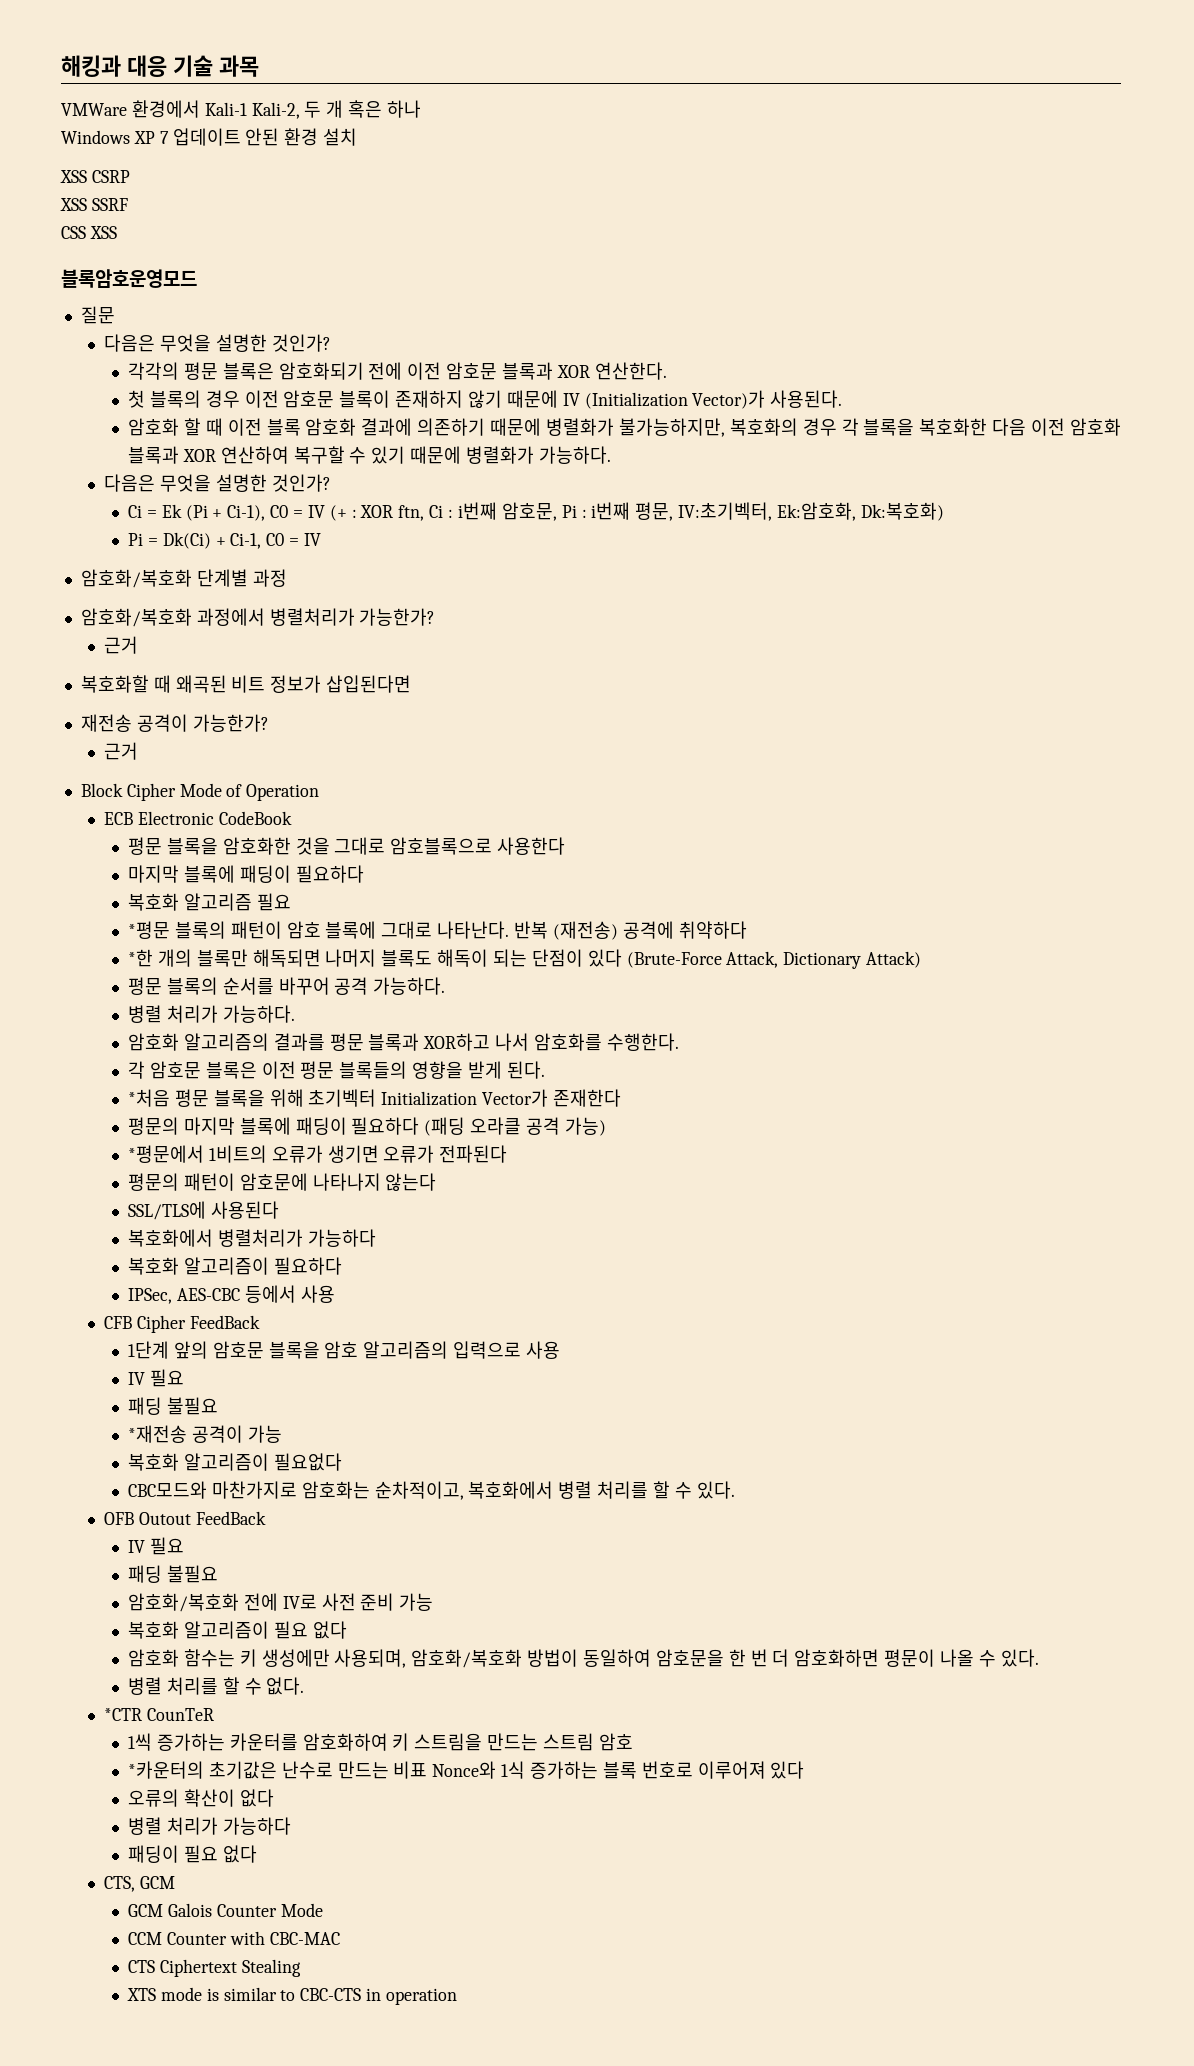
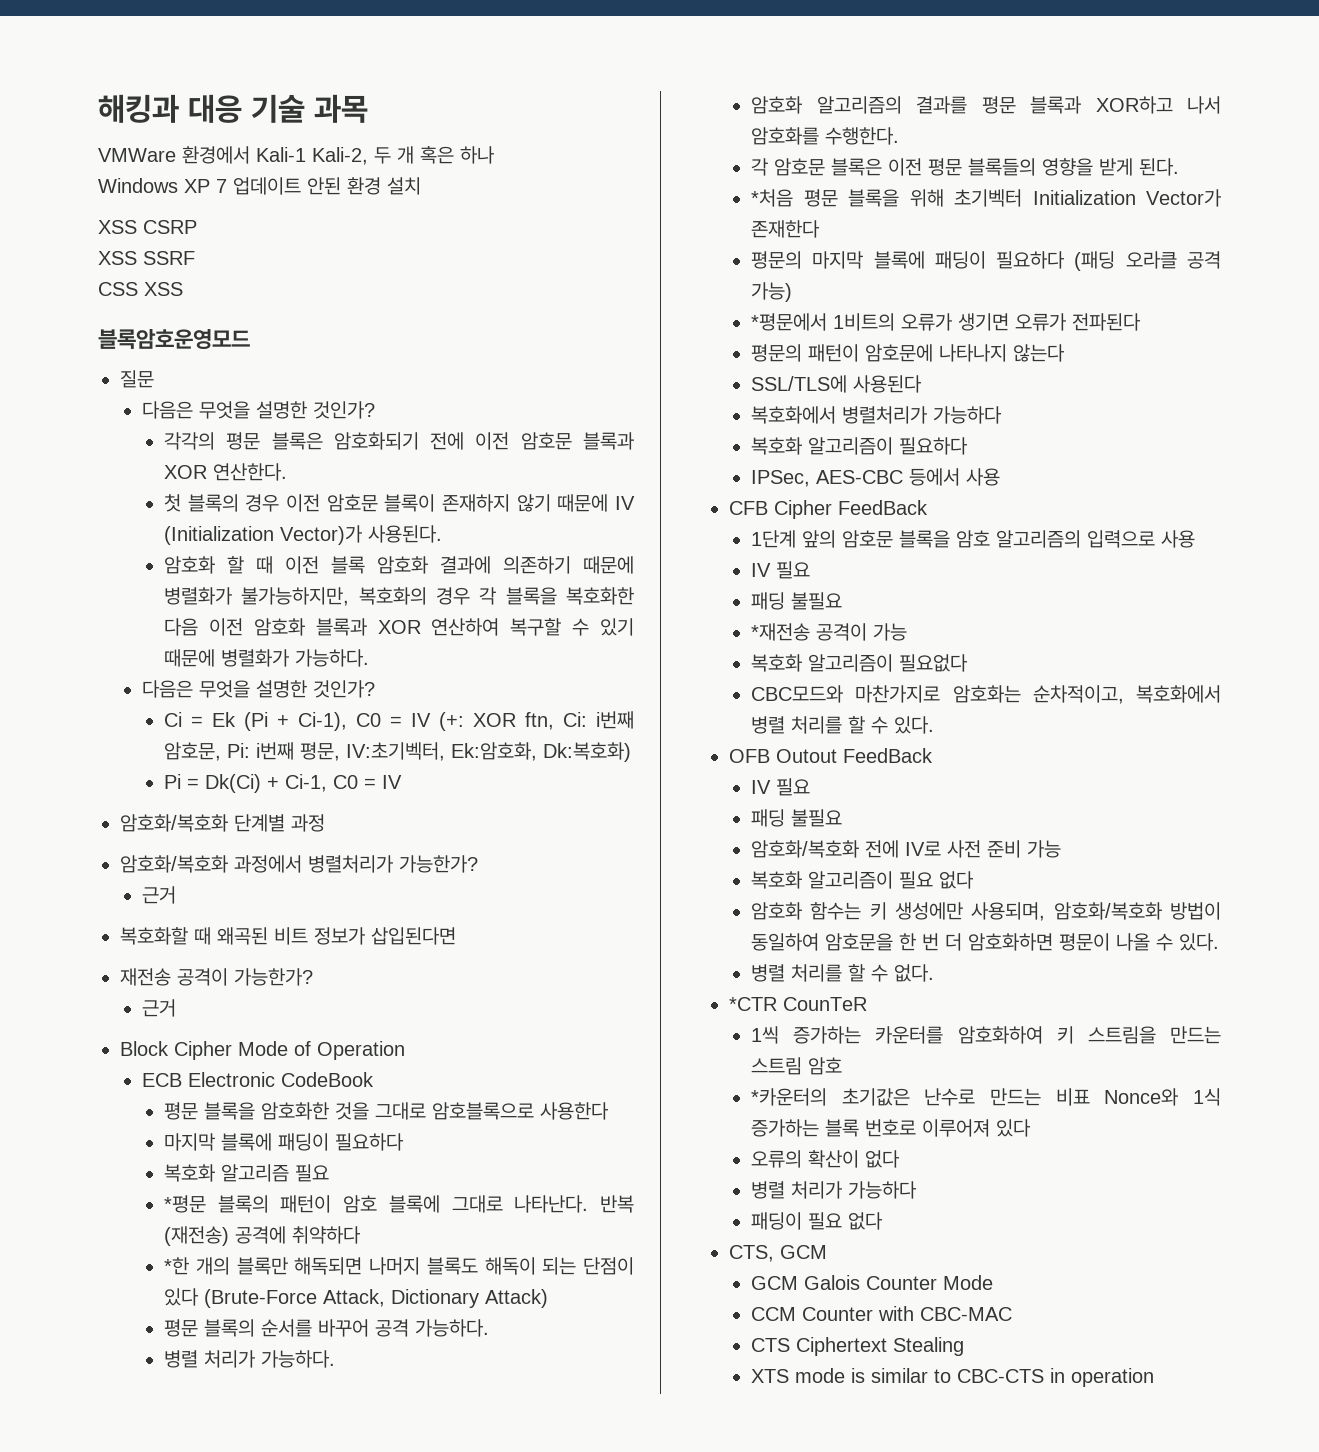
[329,502,587,521] (+ : XOR ftn, Ci : i번째 암호문, Pi : -> [439,711,634,731] [164,742,251,761] (+: XOR ftn, Ci: i번째 암호문, Pi:

